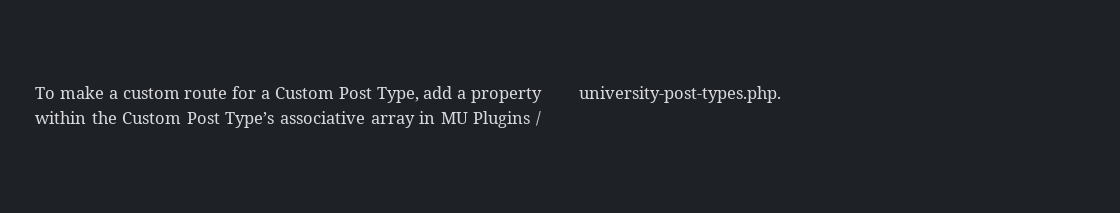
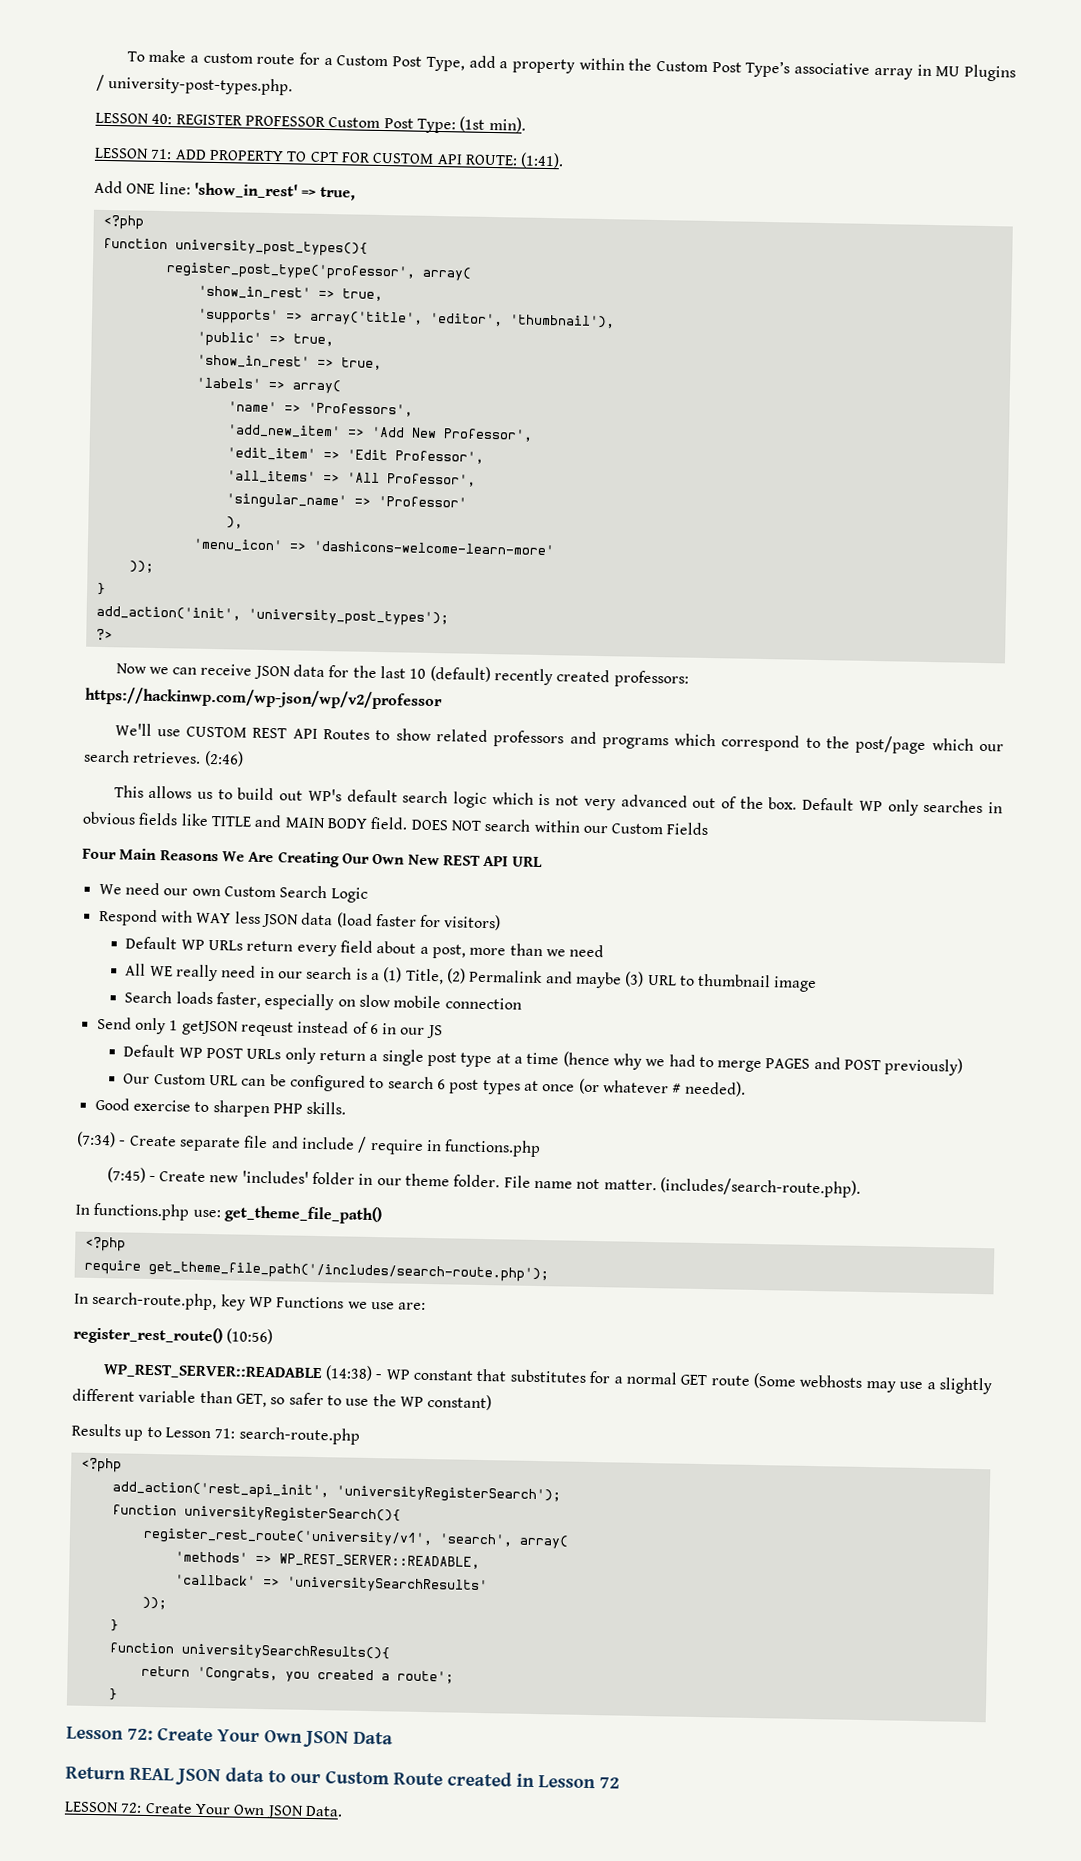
(781, 94) none -> [95,112,526,134] [94,147,565,169] [94,180,356,201] [102,214,144,230] [102,237,368,257] [165,262,472,281] [197,285,383,302] [196,308,615,329] [196,331,334,347] [196,354,382,371] [195,377,341,394] [227,401,413,417] [226,424,533,442] [226,447,484,464] [226,470,476,487] [225,493,467,510] [225,516,243,529] [192,538,554,556] [128,560,154,573] [96,582,106,596] [95,605,449,627] [95,628,113,641] [115,663,689,688] [85,686,443,711] [114,723,1004,754] [83,749,244,767] [113,785,1004,816] [82,811,709,836] [82,848,543,868] [98,882,368,903] [98,908,502,931] [125,936,605,959] [125,963,818,993] [124,990,522,1011] [96,1016,443,1039] [123,1044,964,1076] [123,1073,746,1097] [94,1097,347,1118] [77,1131,542,1158] [106,1167,862,1198] [75,1202,382,1225] [84,1236,126,1252] [83,1259,549,1283] [74,1291,427,1311] [73,1325,274,1346] [102,1364,992,1395] [72,1388,493,1411] [71,1423,360,1445] [80,1457,122,1473] [111,1481,561,1504] [111,1504,401,1524] [142,1527,569,1549] [174,1551,480,1569] [174,1574,488,1594] [141,1596,167,1610] [109,1619,119,1632] [108,1642,390,1661] [140,1665,454,1684] [107,1688,118,1701] [66,1726,393,1748] [65,1766,620,1789] [64,1801,343,1819] // LESSON 40: REGISTER PROFESSOR Custom Post Type: (1st min). // LESSON 71: ADD PROPERTY TO CPT FOR CUSTOM API ROUTE: (1:41). // Add ONE line: 'show_in_rest' => true, // <?php // function university_post_types(){ // register_post_type('professor', array( // 'show_in_rest' => true, // 'supports' => array('title', 'editor', 'thumbnail'), // 'public' => true, // 'show_in_rest' => true, // 'labels' => array( // 'name' => 'Professors', // 'add_new_item' => 'Add New Professor', // 'edit_item' => 'Edit Professor', // 'all_items' => 'All Professor', // 'singular_name' => 'Professor' // ), // 'menu_icon' => 'dashicons-welcome-learn-more' // )); // } // add_action('init', 'university_post_types'); // ?> // Now we can receive JSON data for the last 10 (default) recently created professors: https://hackinwp.com/wp-json/wp/v2/professor // We'll use CUSTOM REST API Routes to show related professors and programs which correspond to the post/page which our search retrieves. (2:46) // This allows us to build out WP's default search logic which is not very advanced out of the box. Default WP only searches in obvious fields like TITLE and MAIN BODY field. DOES NOT search within our Custom Fields // Four Main Reasons We Are Creating Our Own New REST API URL // We need our own Custom Search Logic // Respond with WAY less JSON data (load faster for visitors) // Default WP URLs return every field about a post, more than we need // All WE really need in our search is a (1) Title, (2) Permalink and maybe (3) URL to thumbnail image // Search loads faster, especially on slow mobile connection // Send only 1 getJSON reqeust instead of 6 in our JS // Default WP POST URLs only return a single post type at a time (hence why we had to merge PAGES and POST previously) // Our Custom URL can be configured to search 6 post types at once (or whatever # needed). // Good exercise to sharpen PHP skills. // (7:34) - Create separate file and include / require in functions.php // (7:45) - Create new 'includes' folder in our theme folder. File name not matter. (includes/search-route.php). // In functions.php use: get_theme_file_path() // <?php // require get_theme_file_path('/includes/search-route.php'); // In search-route.php, key WP Functions we use are: // register_rest_route() (10:56) // WP_REST_SERVER::READABLE (14:38) - WP constant that substitutes for a normal GET route (Some webhosts may use a slightly different variable than GET, so safer to use the WP constant) // Results up to Lesson 71: search-route.php // <?php // add_action('rest_api_init', 'universityRegisterSearch'); // function universityRegisterSearch(){ // register_rest_route('university/v1', 'search', array( // 'methods' => WP_REST_SERVER::READABLE, // 'callback' => 'universitySearchResults' // )); // } // function universitySearchResults(){ // return 'Congrats, you created a route'; // } // Lesson 72: Create Your Own JSON Data // Return REAL JSON data to our Custom Route created in Lesson 72 // LESSON 72: Create Your Own JSON Data.

